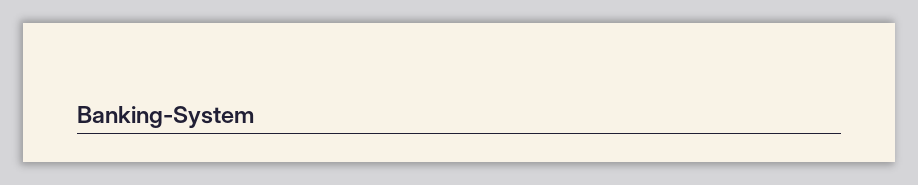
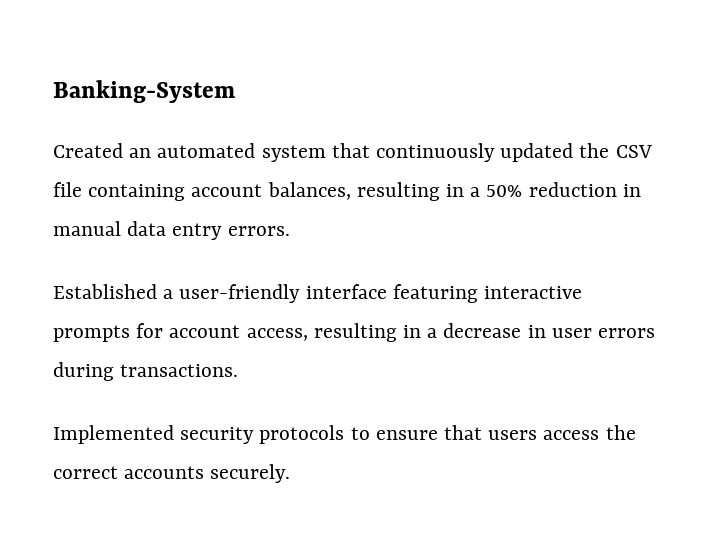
(254, 117) none -> [53,143,652,162] [53,182,641,201] [53,221,290,240] [53,284,583,303] [53,323,656,342] [53,362,239,381] [53,425,636,444] [53,464,291,483] // Created an automated system that continuously updated the CSV file containing account balances, resulting in a 50% reduction in manual data entry errors. // Established a user-friendly interface featuring interactive prompts for account access, resulting in a decrease in user errors during transactions. // Implemented security protocols to ensure that users access the correct accounts securely.

